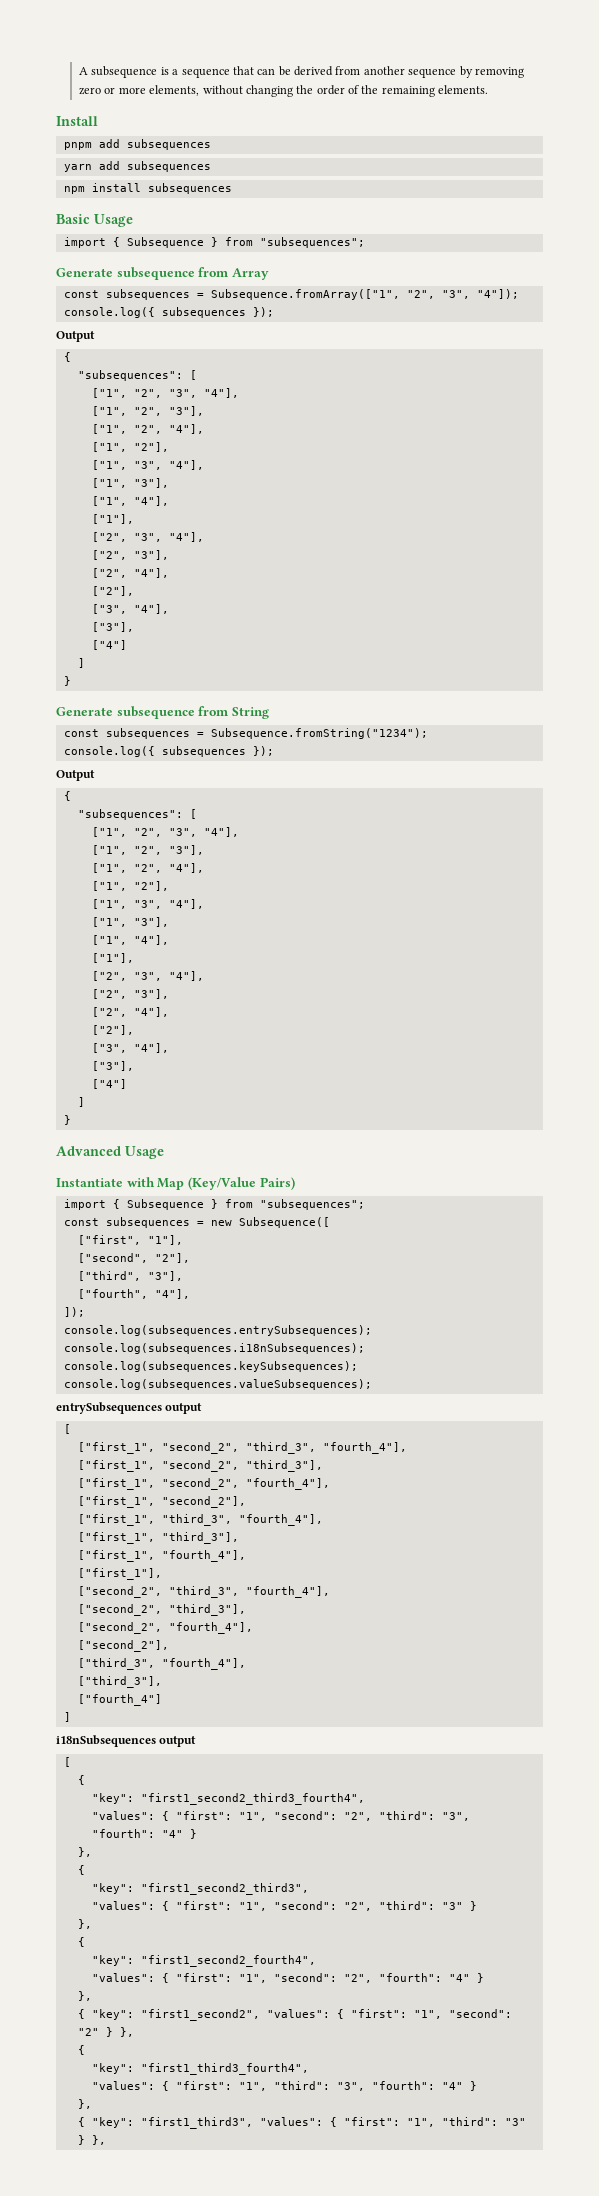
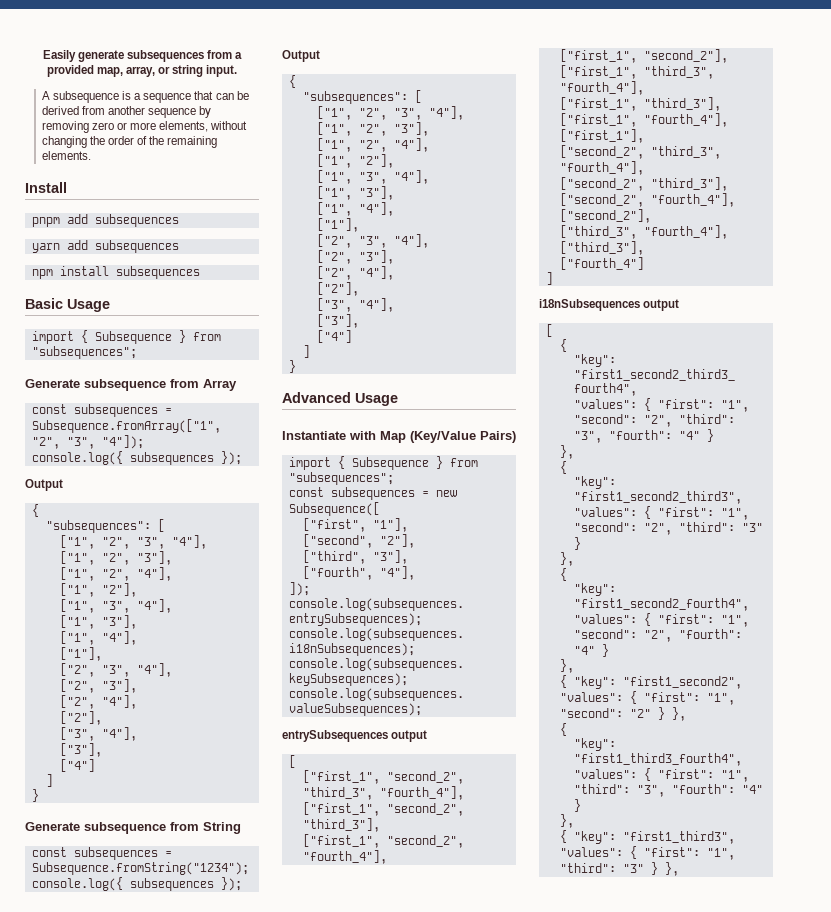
(79, 71) none -> [42,50,243,62] [46,65,238,77] Easily generate subsequences from a provided map, array, or string input. //

